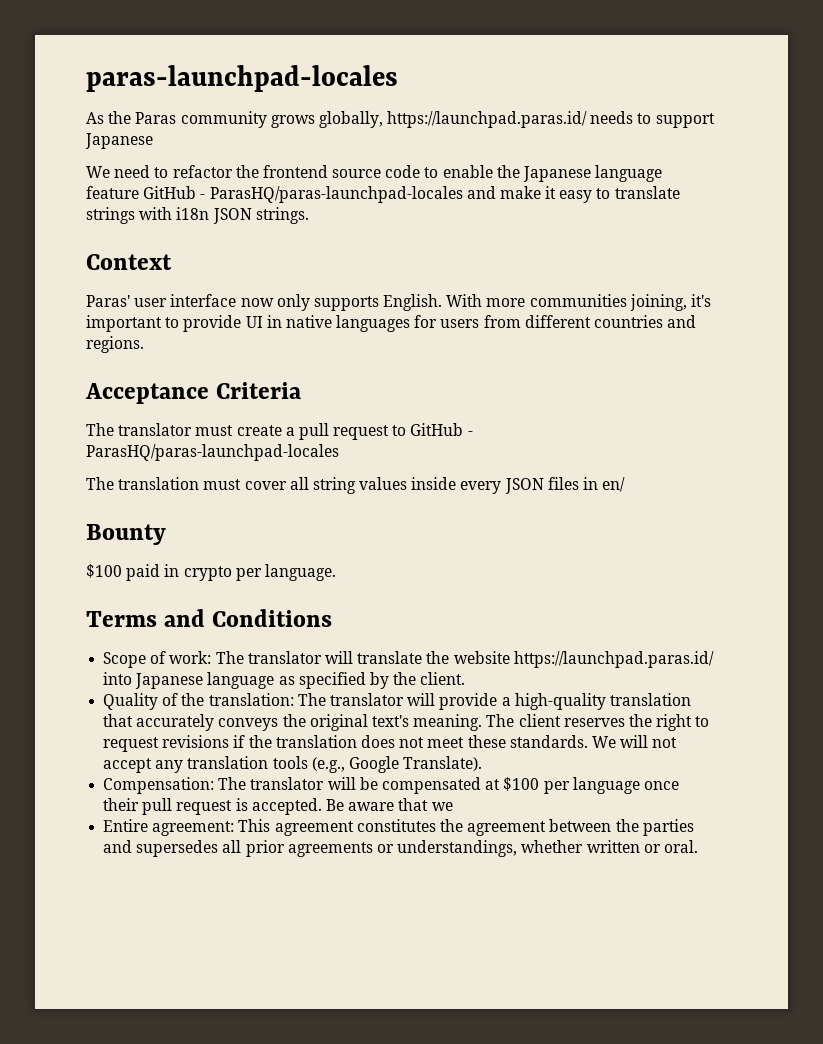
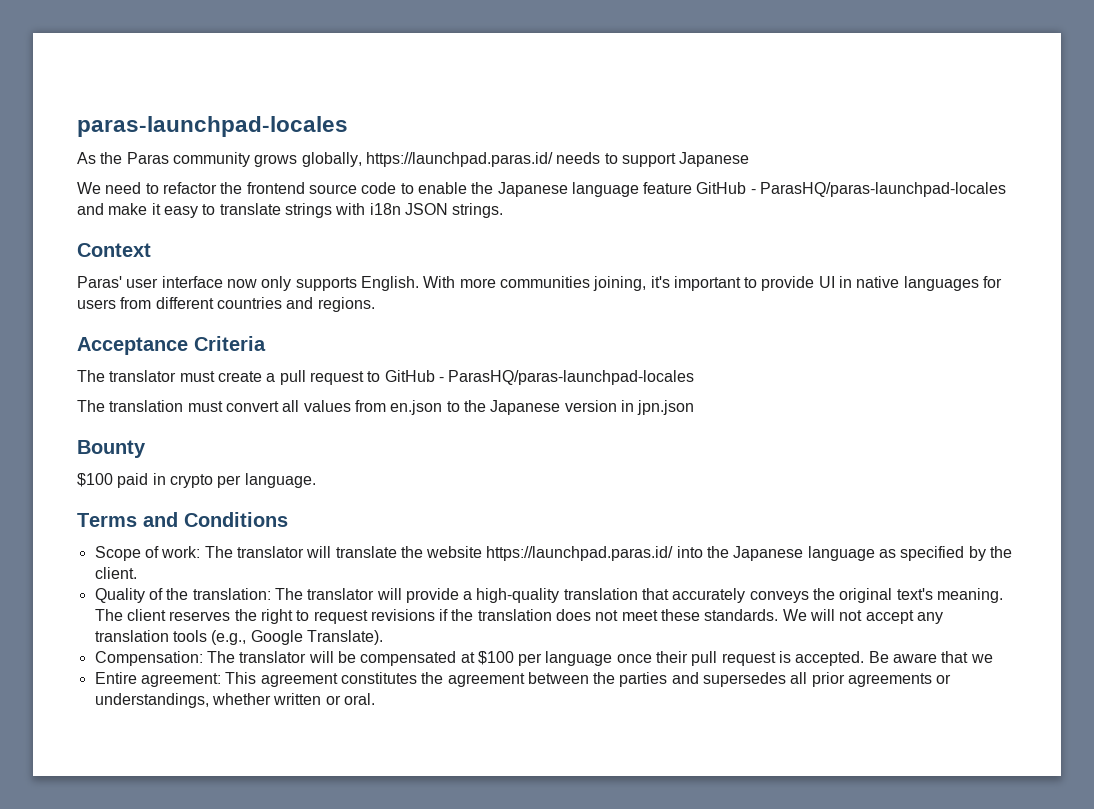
[244,477,626,494] cover all string values inside every JSON files in en/ -> [225,400,695,415] convert all values from en.json to the Japanese version in jpn.json
(133, 678) none -> [707,546,730,558] the

